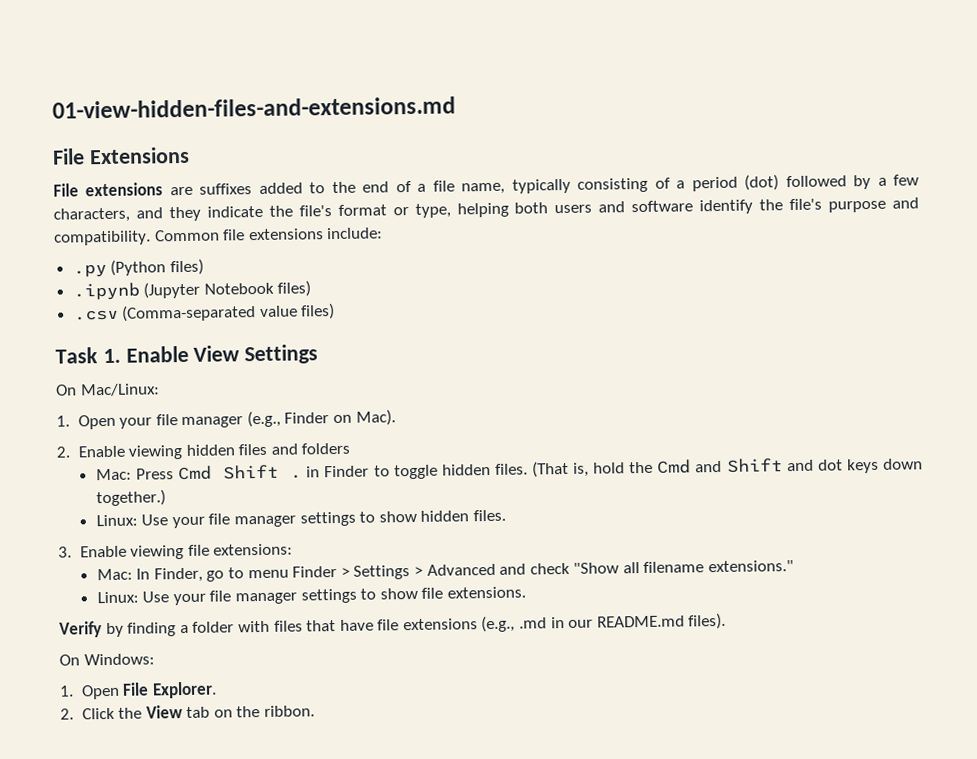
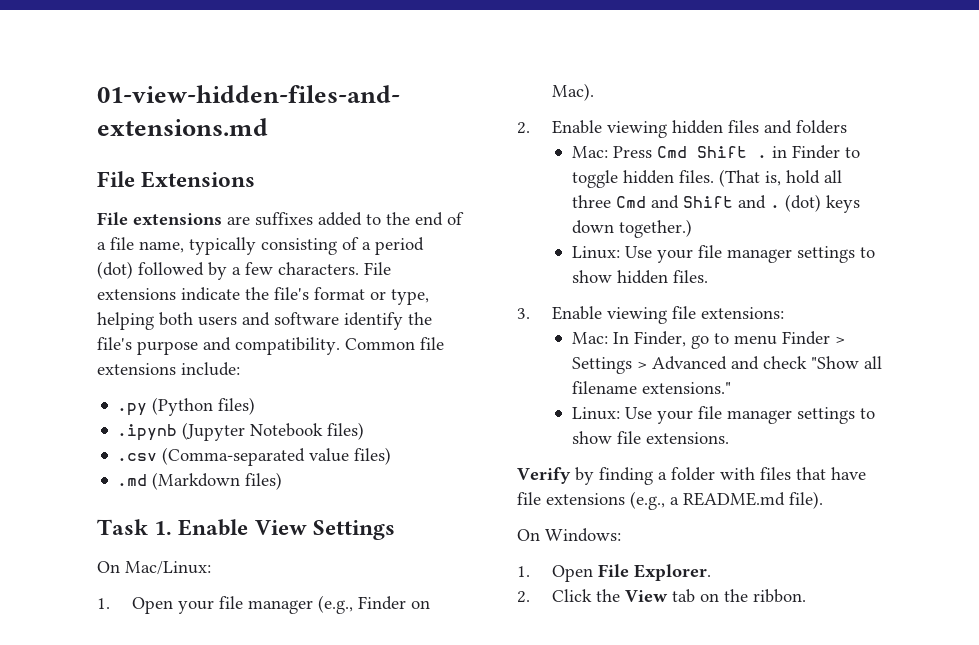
[53,206,201,223] characters, and they -> [278,262,391,275] [97,288,176,300] characters. File extensions
(336, 311) none -> [117,472,283,490] // .md (Markdown files)
[629,461,654,474] the -> [823,170,842,183] [571,195,611,208] all three
[817,459,843,471] dot -> [769,194,821,212] . (dot)
[519,612,727,630] .md in our README.md files). -> [670,491,823,509] a README.md file).

